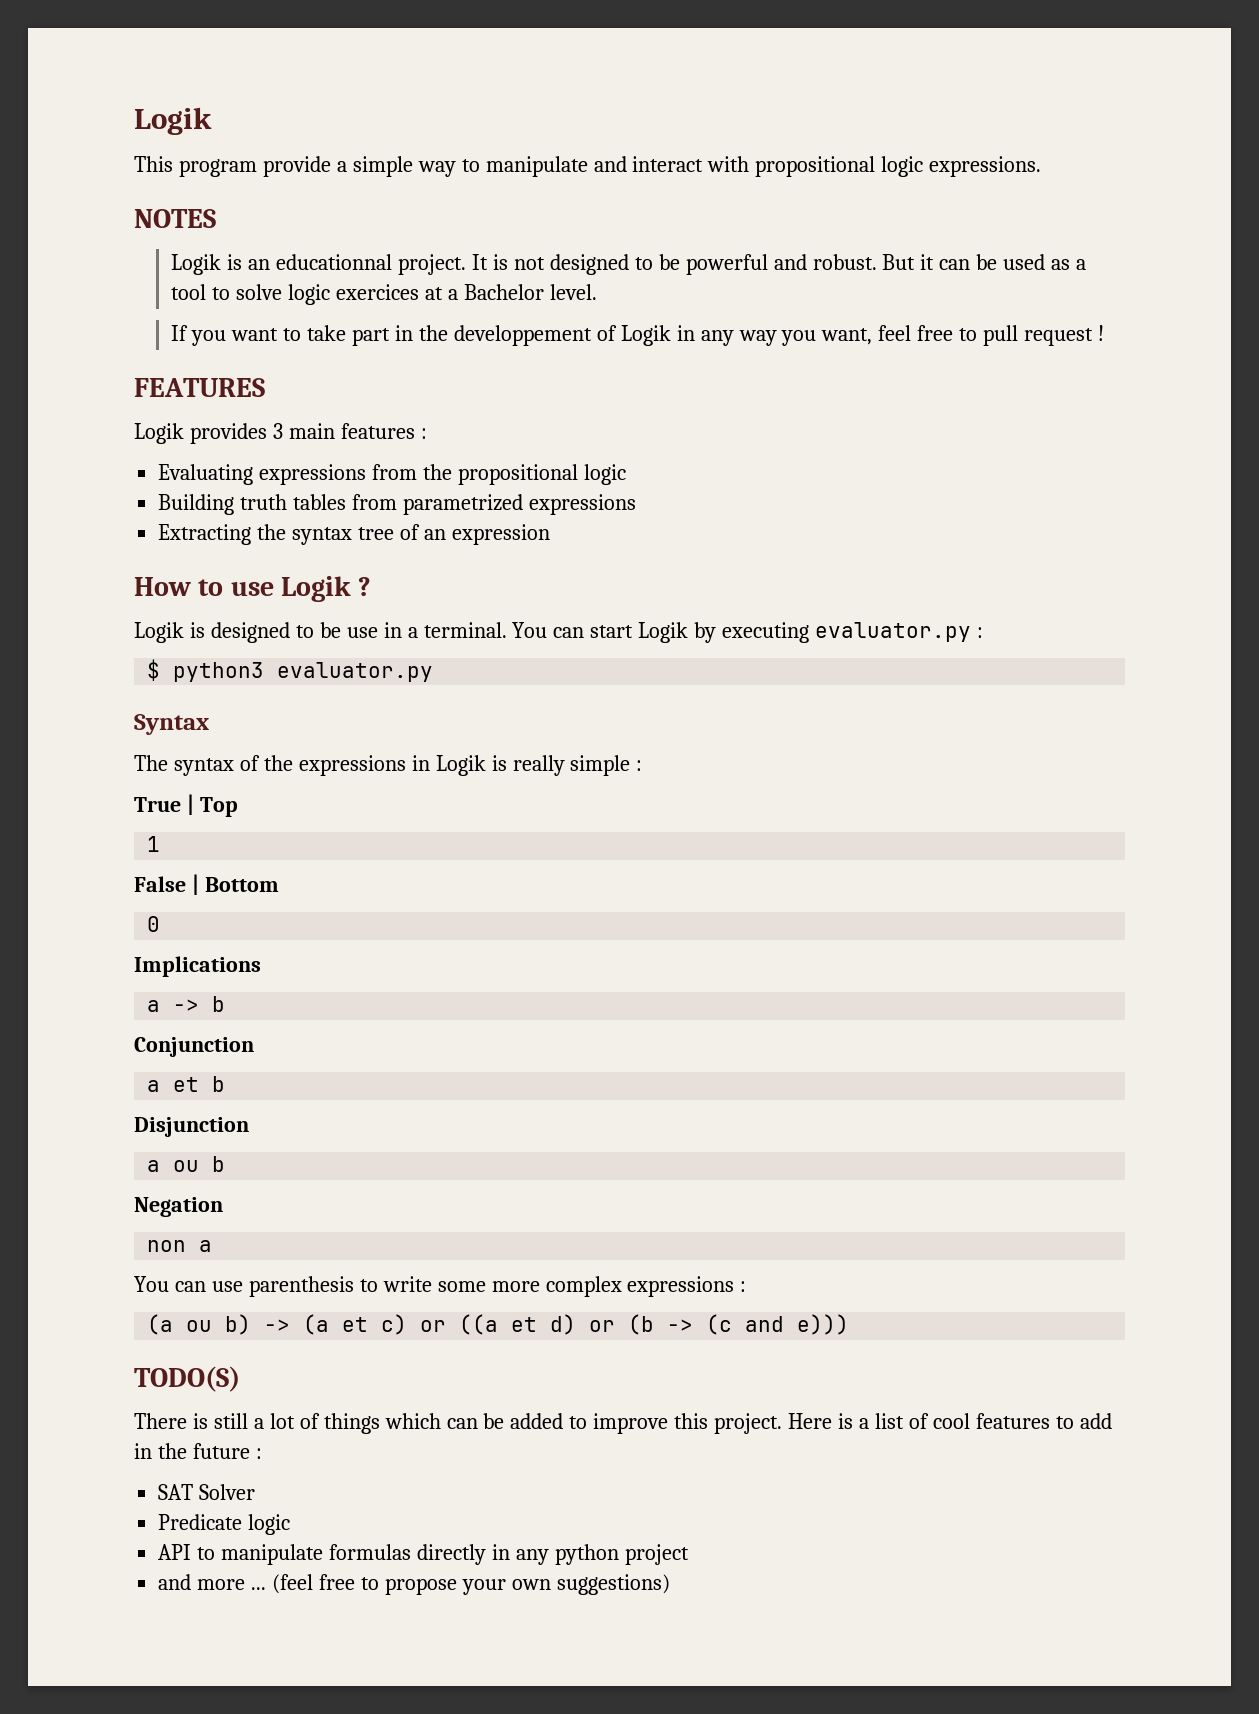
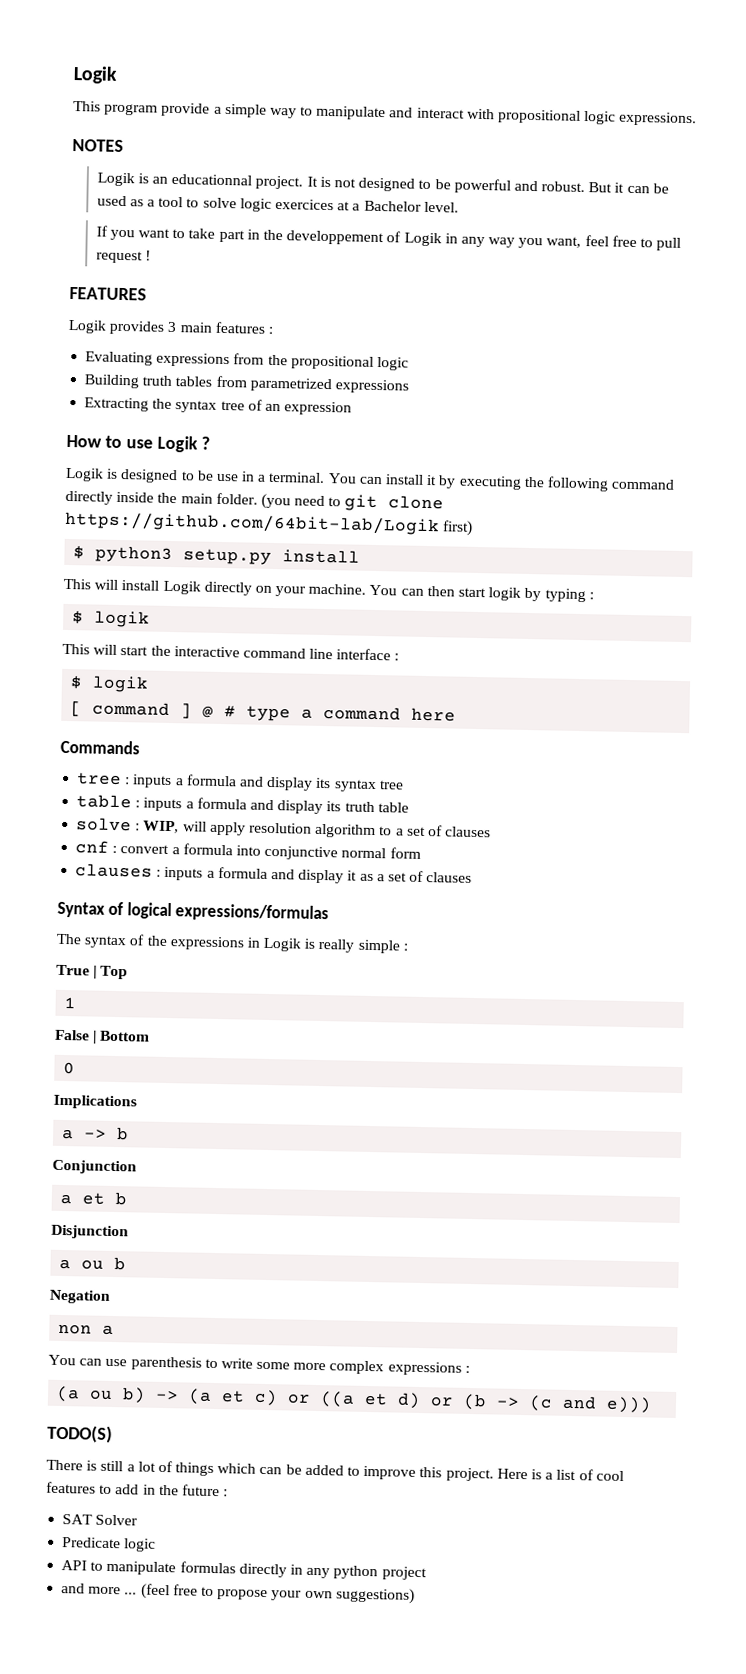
[590,622,984,643] [147,659,434,682] [134,714,209,735] start Logik by executing evaluator.py : // $ python3 evaluator.py // Syntax -> [385,474,676,492] [65,490,445,512] [64,511,474,536] [73,545,361,565] [63,578,594,603] [72,610,151,628] [62,643,400,661] [70,675,150,693] [70,701,457,722] [60,739,140,755] [76,772,404,793] [76,794,409,815] [76,817,492,839] [75,840,421,861] [75,863,473,884] [57,901,330,923] install it by executing the following command directly inside the main folder. (you need to git clone https://github.com/64bit-lab/Logik first) // $ python3 setup.py install // This will install Logik directly on your machine. You can then start logik by typing : // $ logik // This will start the interactive command line interface : // $ logik // [ command ] @ # type a command here // Commands // tree : inputs a formula and display its syntax tree // table : inputs a formula and display its truth table // solve : WIP, will apply resolution algorithm to a set of clauses // cnf : convert a formula into conjunctive normal form // clauses : inputs a formula and display it as a set of clauses // Syntax of logical expressions/formulas

